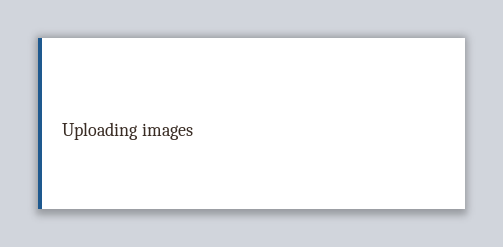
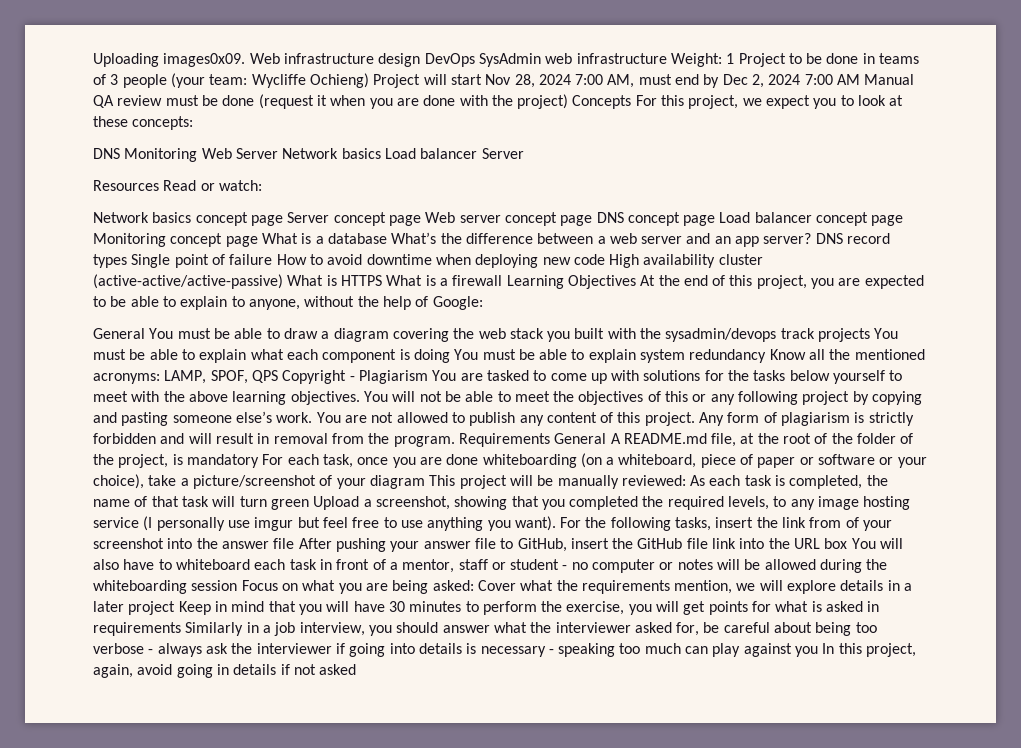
[141,123,193,140] images -> [163,53,920,67] [93,73,915,88] [93,94,904,109] [93,116,194,130] [93,148,524,162] [93,180,262,191] [93,212,904,226] [93,232,891,247] [93,254,763,268] [93,274,924,289] [93,296,483,310] [93,328,899,342] [93,349,925,363] [93,370,903,384] [93,391,923,405] [93,411,914,426] [93,433,914,447] [93,453,927,468] [93,474,888,489] [93,496,911,510] [93,516,893,531] [93,538,904,552] [93,559,888,573] [93,580,913,594] [93,601,880,615] [93,622,877,636] [93,643,917,657] [93,664,357,678] images0x09. Web infrastructure design DevOps SysAdmin web infrastructure Weight: 1 Project to be done in teams of 3 people (your team: Wycliffe Ochieng) Project will start Nov 28, 2024 7:00 AM, must end by Dec 2, 2024 7:00 AM Manual QA review must be done (request it when you are done with the project) Concepts For this project, we expect you to look at these concepts: // DNS Monitoring Web Server Network basics Load balancer Server // Resources Read or watch: // Network basics concept page Server concept page Web server concept page DNS concept page Load balancer concept page Monitoring concept page What is a database What’s the difference between a web server and an app server? DNS record types Single point of failure How to avoid downtime when deploying new code High availability cluster (active-active/active-passive) What is HTTPS What is a firewall Learning Objectives At the end of this project, you are expected to be able to explain to anyone, without the help of Google: // General You must be able to draw a diagram covering the web stack you built with the sysadmin/devops track projects You must be able to explain what each component is doing You must be able to explain system redundancy Know all the mentioned acronyms: LAMP, SPOF, QPS Copyright - Plagiarism You are tasked to come up with solutions for the tasks below yourself to meet with the above learning objectives. You will not be able to meet the objectives of this or any following project by copying and pasting someone else’s work. You are not allowed to publish any content of this project. Any form of plagiarism is strictly forbidden and will result in removal from the program. Requirements General A README.md file, at the root of the folder of the project, is mandatory For each task, once you are done whiteboarding (on a whiteboard, piece of paper or software or your choice), take a picture/screenshot of your diagram This project will be manually reviewed: As each task is completed, the name of that task will turn green Upload a screenshot, showing that you completed the required levels, to any image hosting service (I personally use imgur but feel free to use anything you want). For the following tasks, insert the link from of your screenshot into the answer file After pushing your answer file to GitHub, insert the GitHub file link into the URL box You will also have to whiteboard each task in front of a mentor, staff or student - no computer or notes will be allowed during the whiteboarding session Focus on what you are being asked: Cover what the requirements mention, we will explore details in a later project Keep in mind that you will have 30 minutes to perform the exercise, you will get points for what is asked in requirements Similarly in a job interview, you should answer what the interviewer asked for, be careful about being too verbose - always ask the interviewer if going into details is necessary - speaking too much can play against you In this project, again, avoid going in details if not asked

